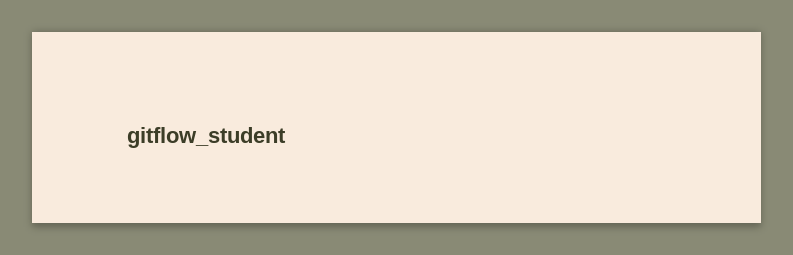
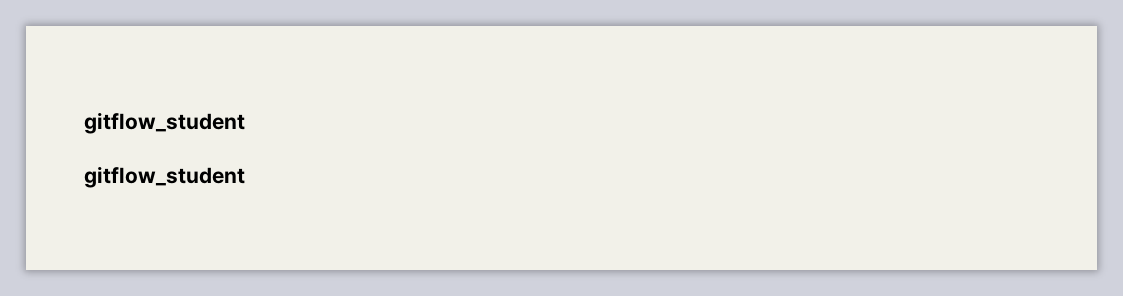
[127,127,286,148] gitflow_student -> [84,112,245,134] [84,166,245,188] gitflow_student // gitflow_student

